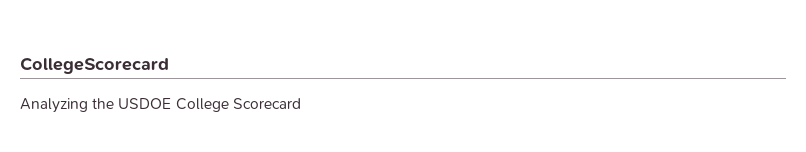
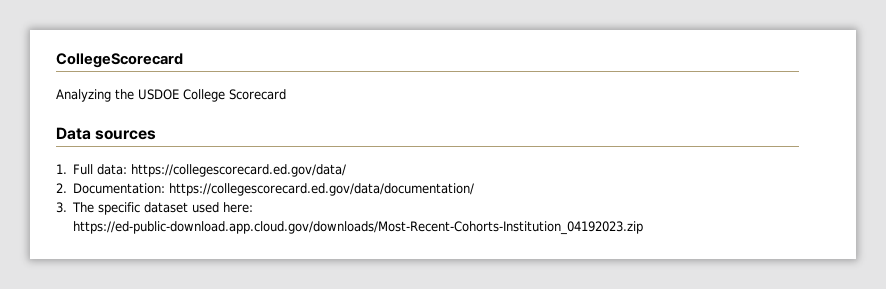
(301, 103) none -> [56,127,157,140] [56,164,347,177] [56,183,475,196] [56,202,254,215] [73,221,644,235] // Data sources // 1. Full data: https://collegescorecard.ed.gov/data/ // 2. Documentation: https://collegescorecard.ed.gov/data/documentation/ // 3. The specific dataset used here: https://ed-public-download.app.cloud.gov/downloads/Most-Recent-Cohorts-Institution_04192023.zip

